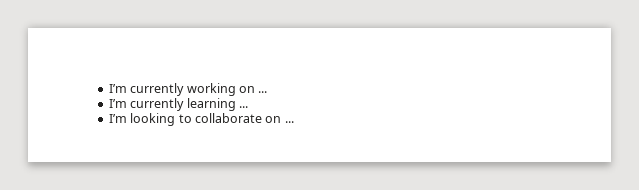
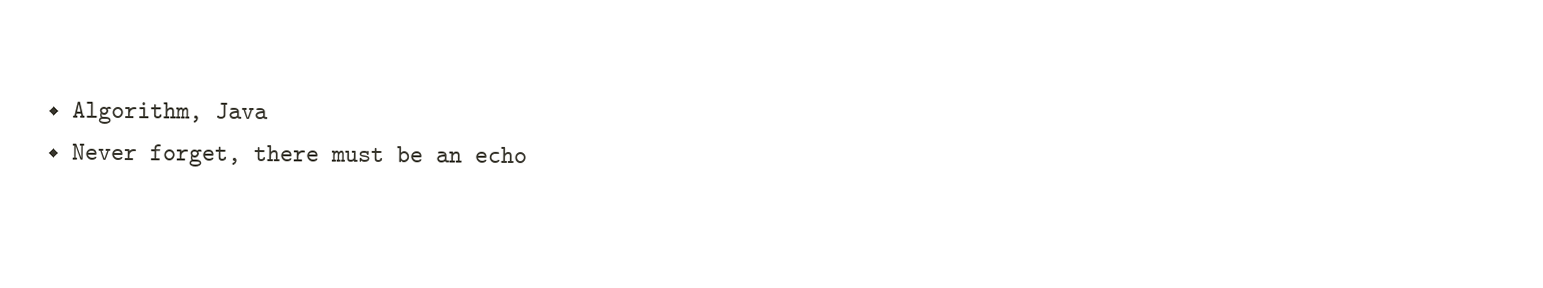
[108,83,268,96] [108,98,248,111] [108,113,294,126] I’m currently working on ... // I’m currently learning ... // I’m looking to collaborate on ... -> [71,101,269,125] [70,143,527,167] Algorithm, Java // Never forget, there must be an echo

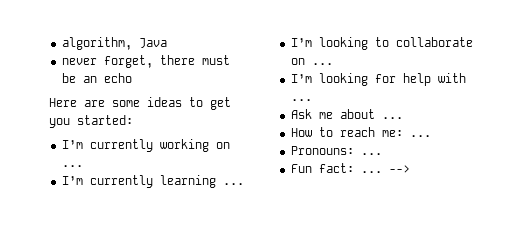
[71,101,203,125] Algorithm, -> [61,37,132,50] algorithm,
[70,143,137,161] Never -> [61,58,97,65] never
(527, 155) none -> [49,97,231,110] [49,115,133,128] [61,139,230,152] [61,165,83,167] [61,175,244,188] [290,37,473,50] [290,58,333,65] [290,73,466,86] [290,99,312,101] [290,109,403,119] [290,127,431,137] [290,146,382,155] [290,163,410,173] // Here are some ideas to get you started: // I’m currently working on ... // I’m currently learning ... // I’m looking to collaborate on ... // I’m looking for help with ... // Ask me about ... // How to reach me: ... // Pronouns: ... // Fun fact: ... -->

